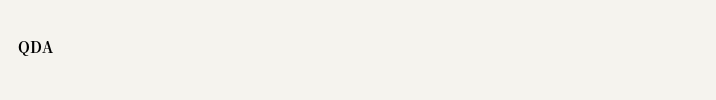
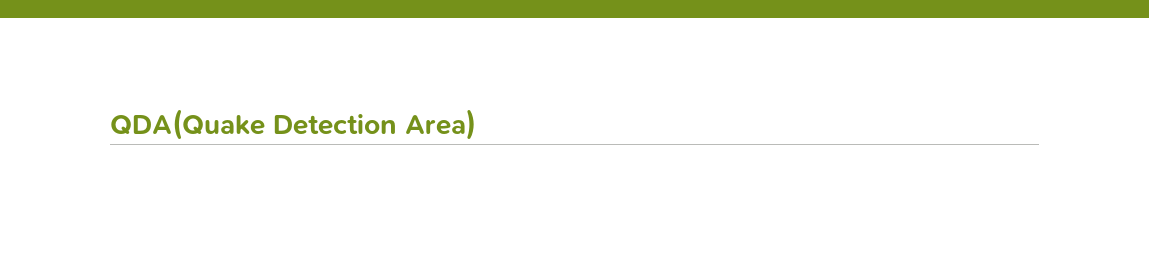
[18,41,54,56] QDA -> [110,109,476,140] QDA(Quake Detection Area)

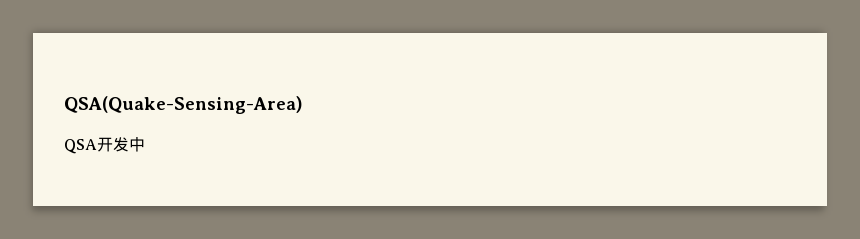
[110,109,476,140] QDA(Quake Detection Area) -> [64,96,303,114] [64,137,145,154] QSA(Quake-Sensing-Area) // QSA开发中

